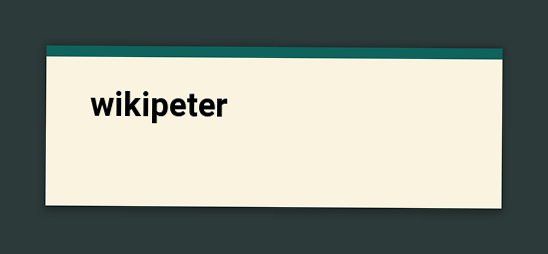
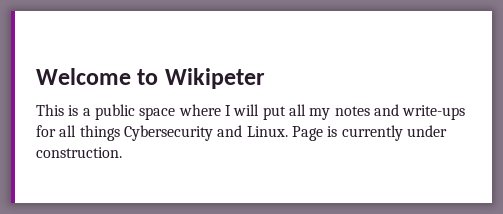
[90,90,229,124] wikipeter -> [36,68,265,89] [36,104,466,120] [36,125,447,141] [36,147,122,158] Welcome to Wikipeter // This is a public space where I will put all my notes and write-ups for all things Cybersecurity and Linux. Page is currently under construction.

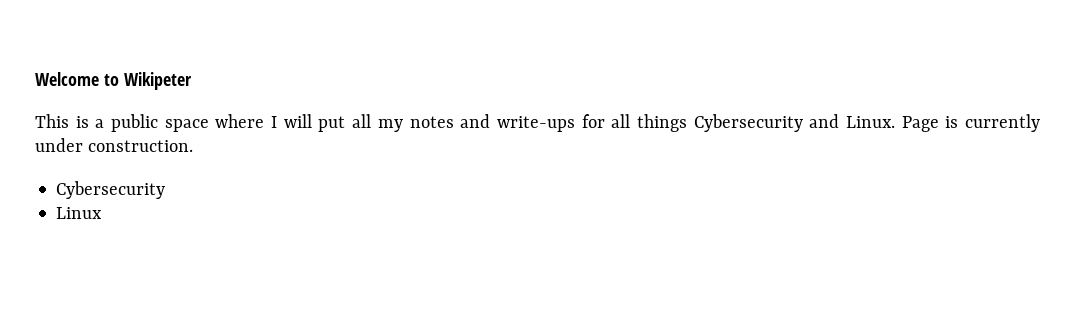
(122, 152) none -> [56,181,166,199] [56,207,103,219] // Cybersecurity // Linux

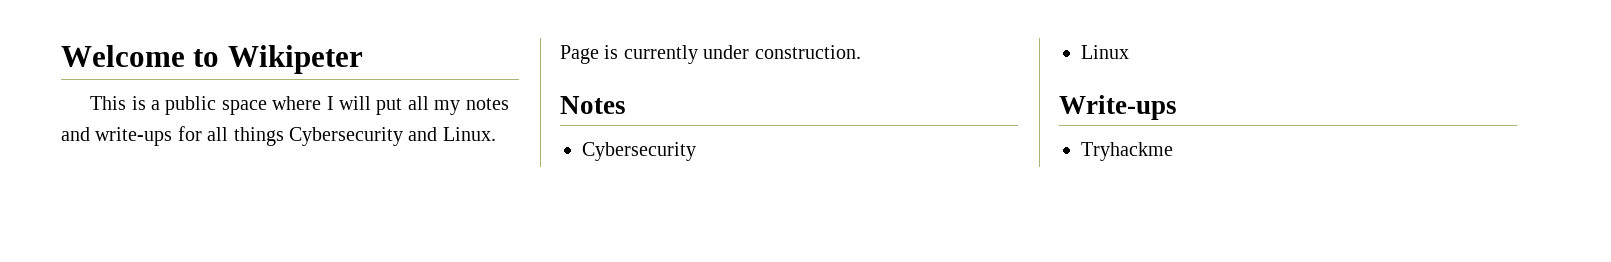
(194, 146) none -> [560,96,626,114] // Notes
(103, 213) none -> [1059,95,1177,120] [1081,142,1173,161] // Write-ups // Tryhackme

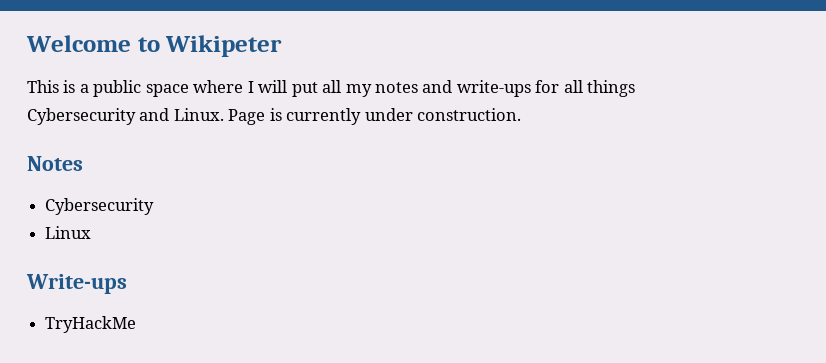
[1081,142,1173,161] Tryhackme -> [45,316,137,333] TryHackMe

